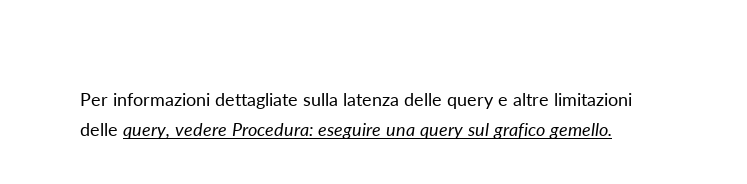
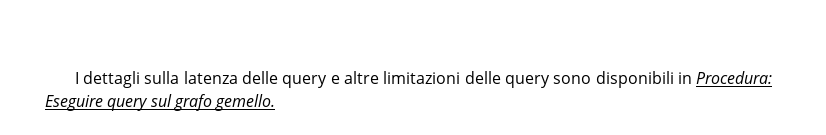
[80,93,298,109] Per informazioni dettagliate -> [74,71,141,88] I dettagli
[123,123,415,139] query, vedere Procedura: eseguire una -> [504,71,773,88] [45,95,103,111] query sono disponibili in Procedura: Eseguire
[493,123,545,139] grafico -> [173,94,212,111] grafo

